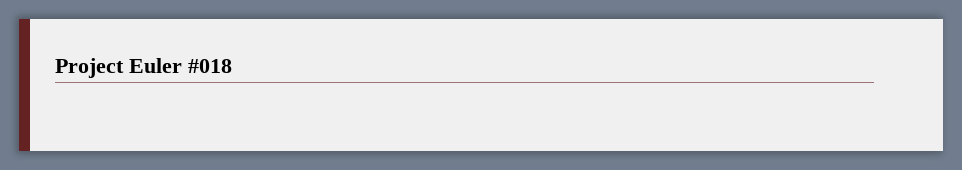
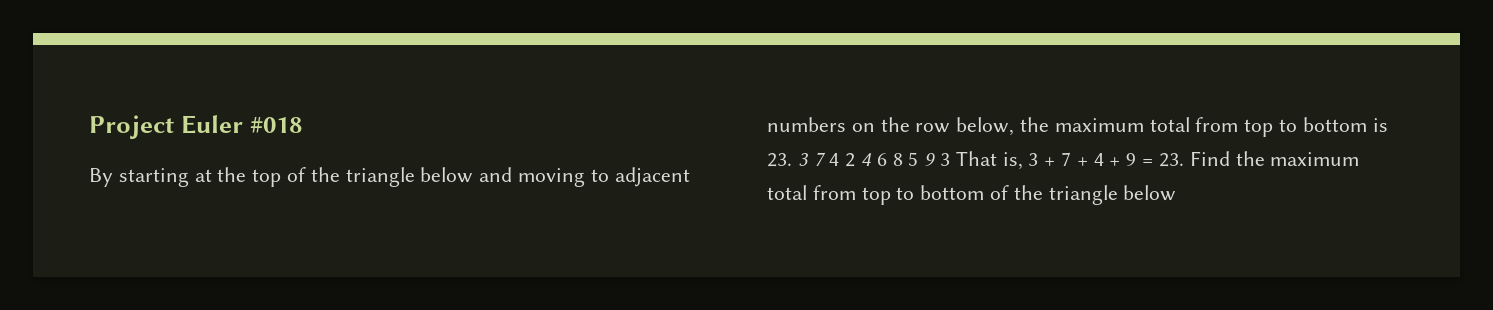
(232, 66) none -> [89,167,690,187] [767,117,1388,137] [767,151,1360,170] [767,185,1177,205] // By starting at the top of the triangle below and moving to adjacent numbers on the row below, the maximum total from top to bottom is 23. 3 7 4 2 4 6 8 5 9 3 That is, 3 + 7 + 4 + 9 = 23. Find the maximum total from top to bottom of the triangle below

